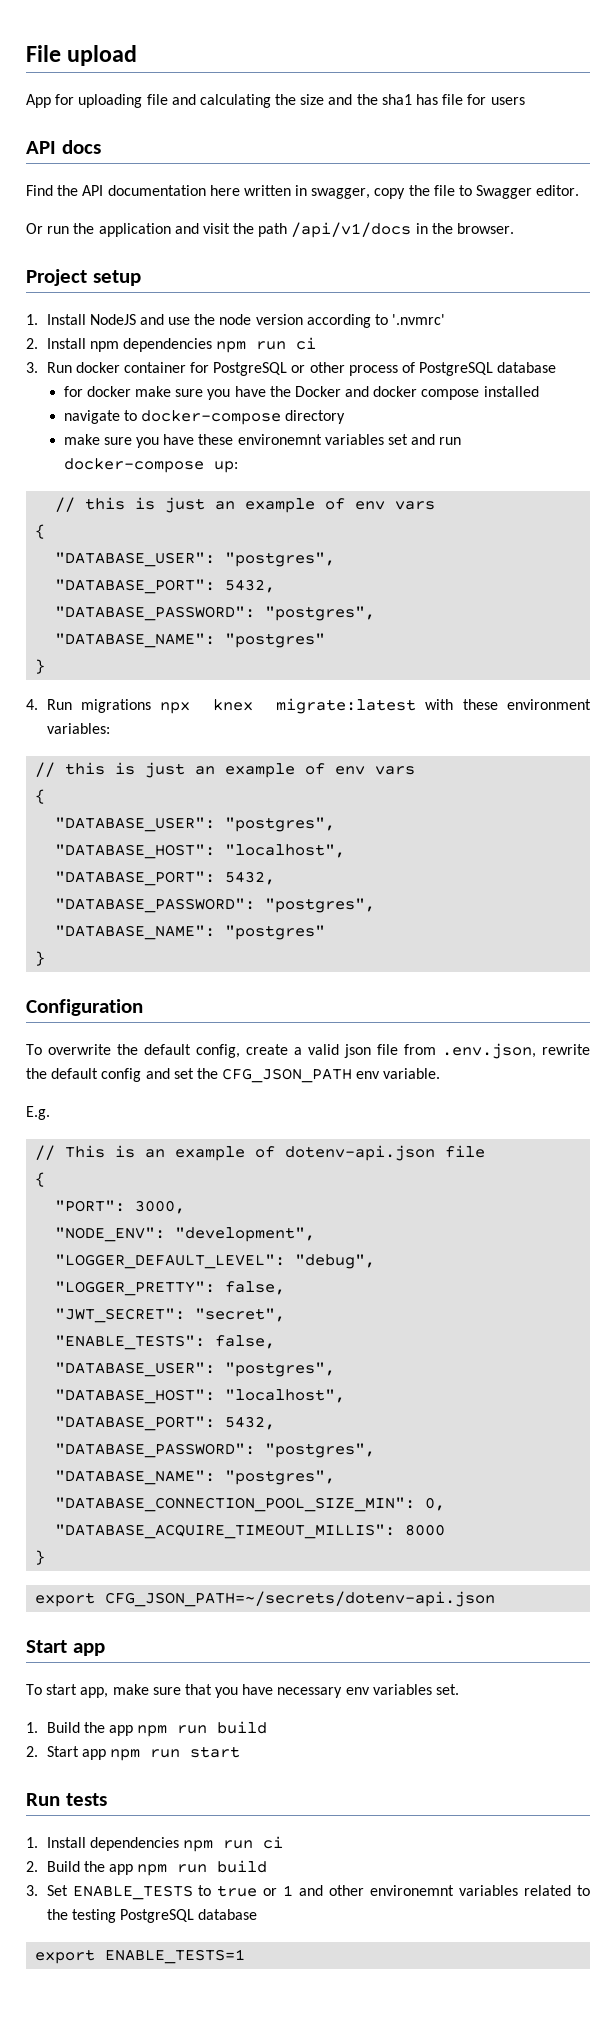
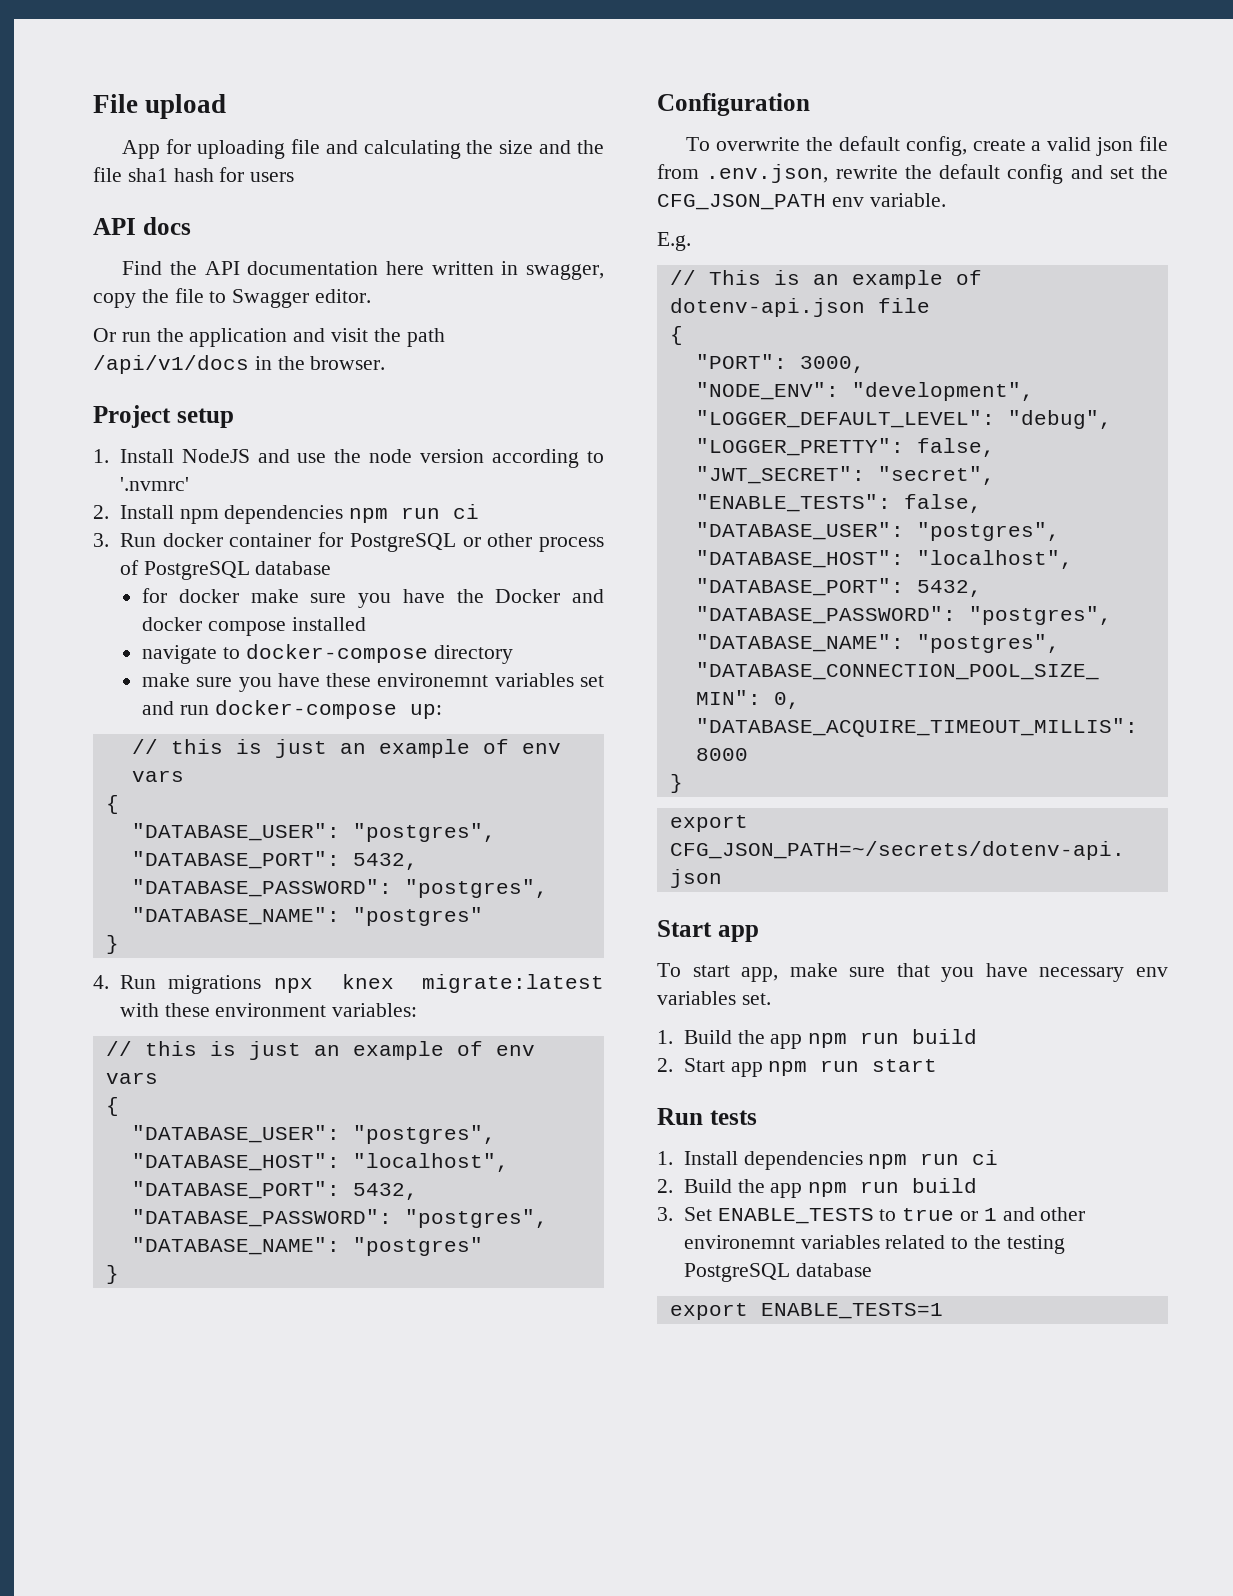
[381,94,464,105] sha1 has file -> [93,167,214,182] file sha1 hash

